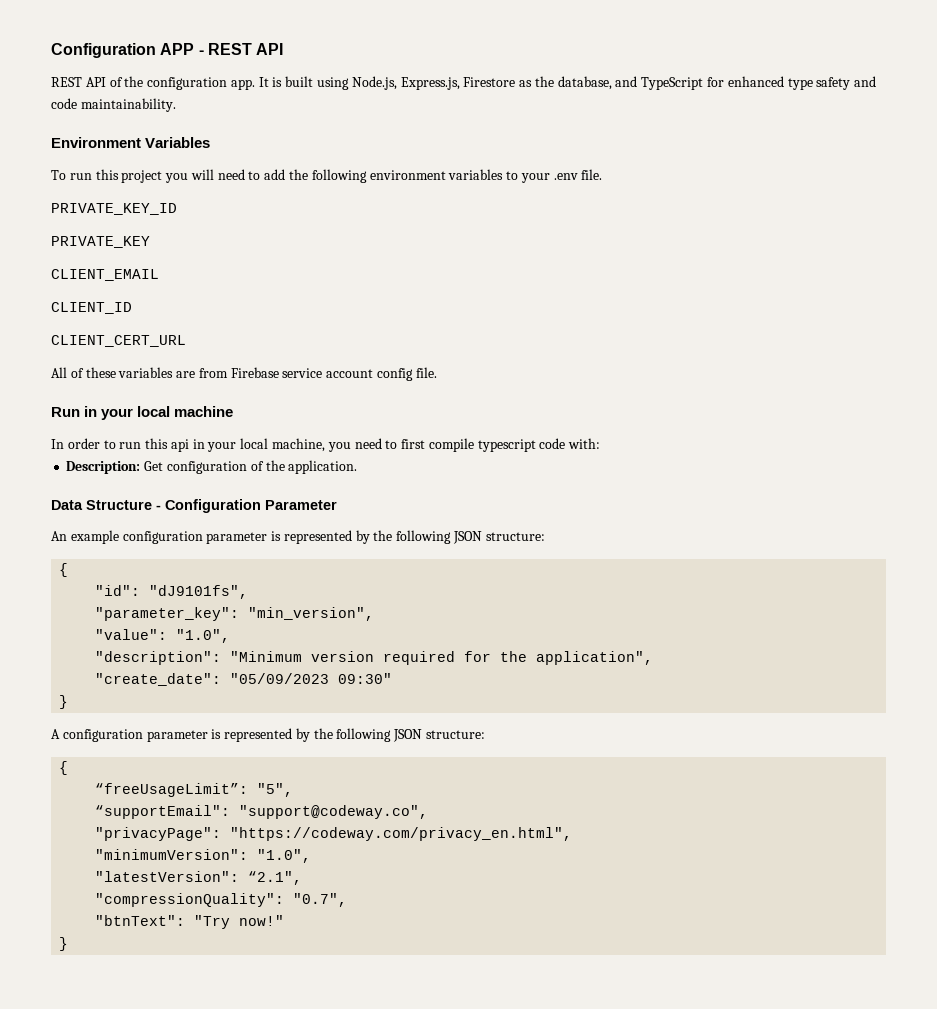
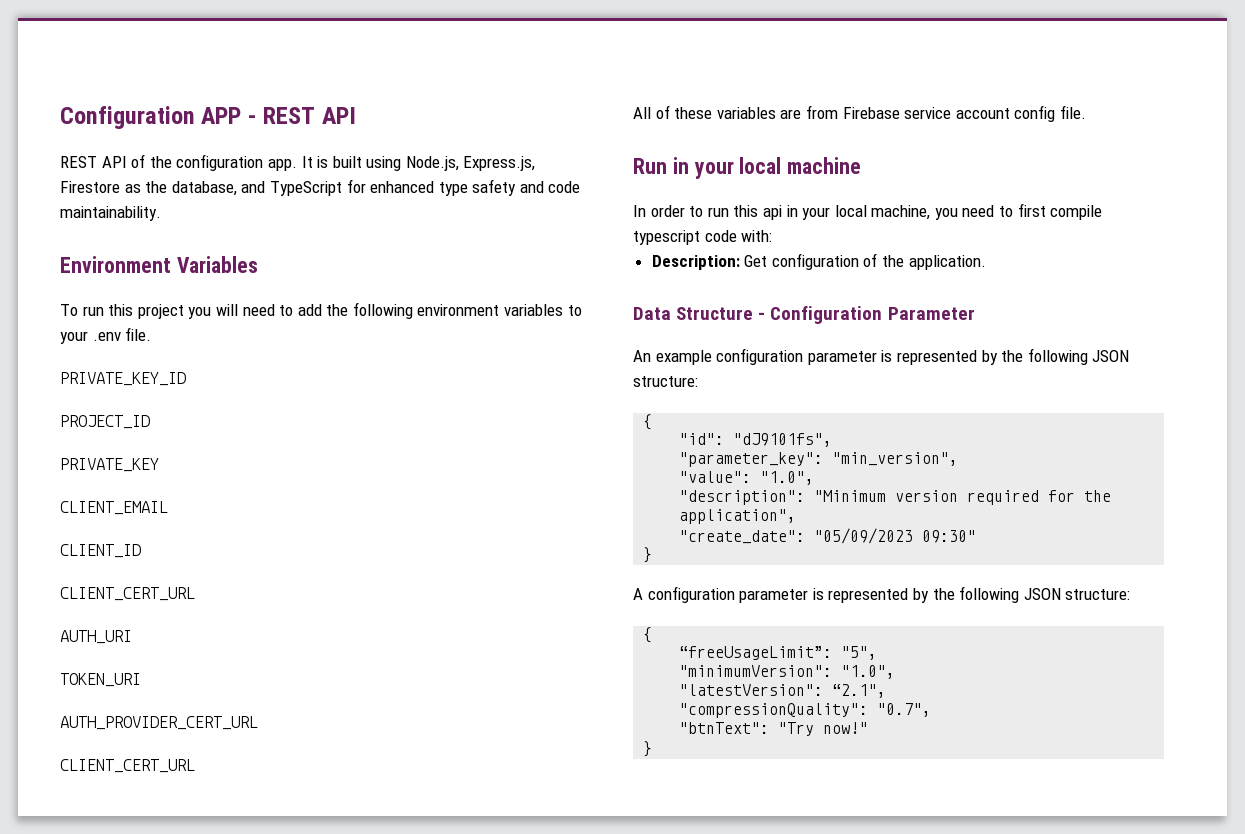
(177, 209) none -> [60,415,150,429] // PROJECT_ID
(186, 341) none -> [60,630,132,644] [60,673,141,687] [60,716,258,730] [60,759,195,773] // AUTH_URI // TOKEN_URI // AUTH_PROVIDER_CERT_URL // CLIENT_CERT_URL
[95,805,429,819] [95,827,573,841] // “supportEmail": "support@codeway.co", // "privacyPage": "https://codeway.com/privacy_en.html", -> (878, 653) none

